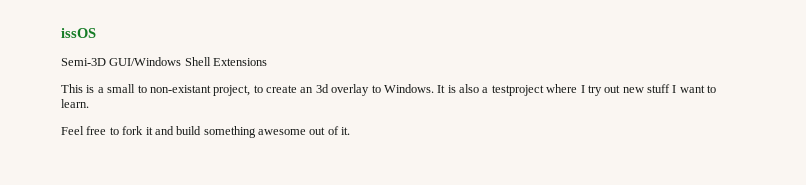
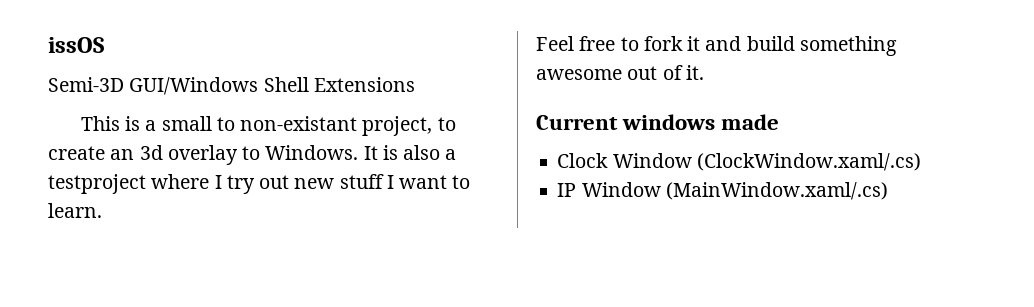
(351, 131) none -> [536,114,780,130] [557,153,921,171] [557,182,888,200] // Current windows made // Clock Window (ClockWindow.xaml/.cs) // IP Window (MainWindow.xaml/.cs)

